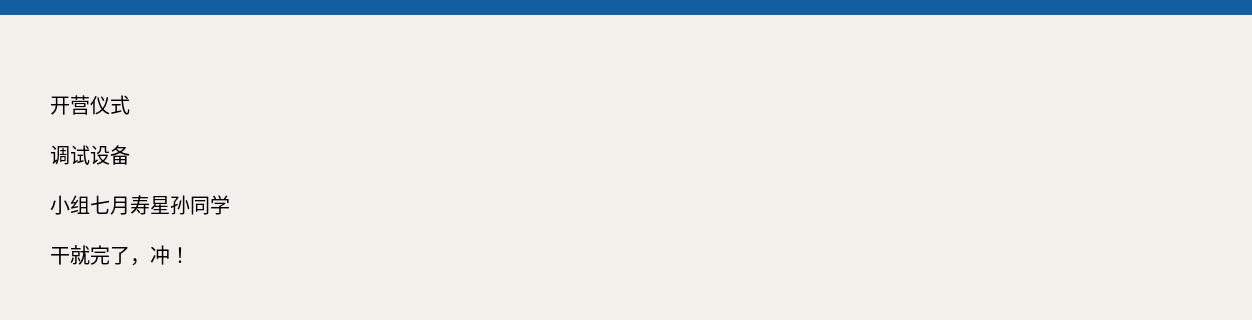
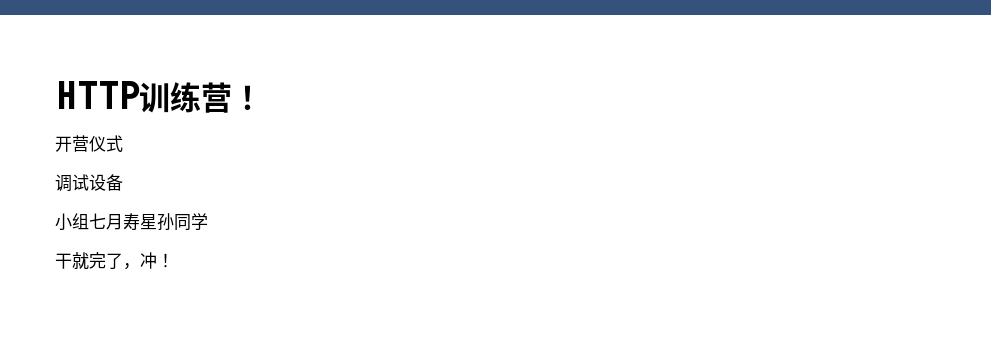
(50, 105) none -> [55,81,263,113] HTTP训练营！ //

